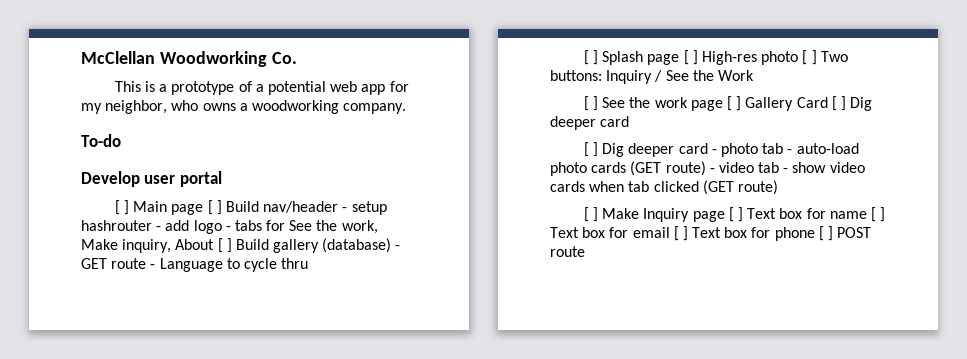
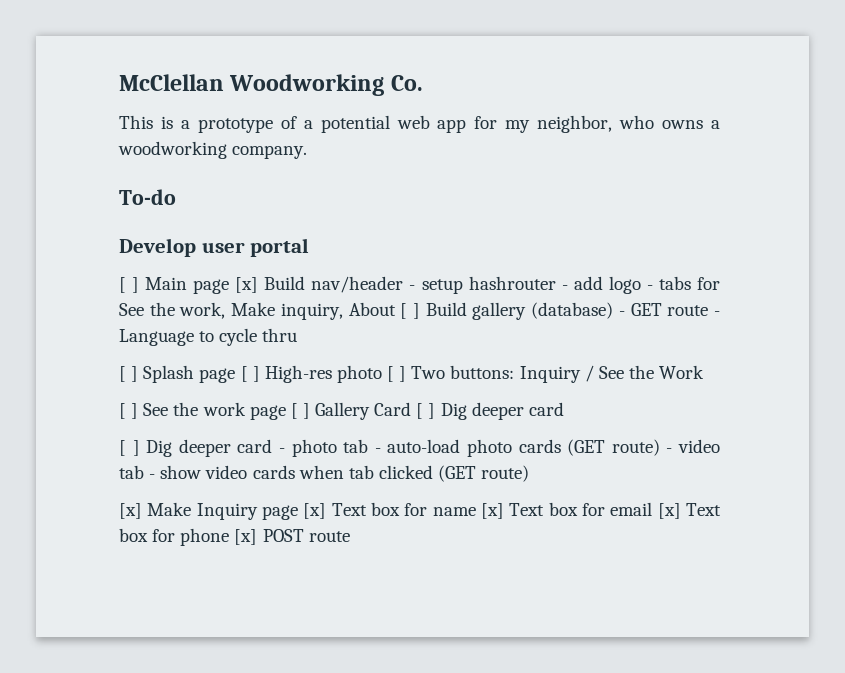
[207,200,222,215] [ ] -> [235,277,259,293] [x]
[583,207,599,222] [ ] -> [119,503,142,519] [x]
[728,207,743,222] [ ] -> [303,503,327,519] [x]
[870,207,886,222] [ ] -> [480,503,504,519] [x]
[673,226,688,241] [ ] -> [657,503,681,519] [x]
[818,226,834,241] [ ] -> [234,529,258,545] [x]

